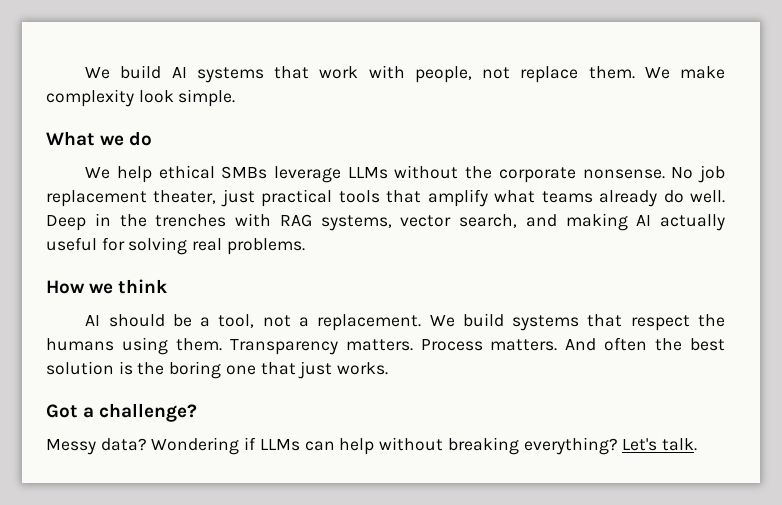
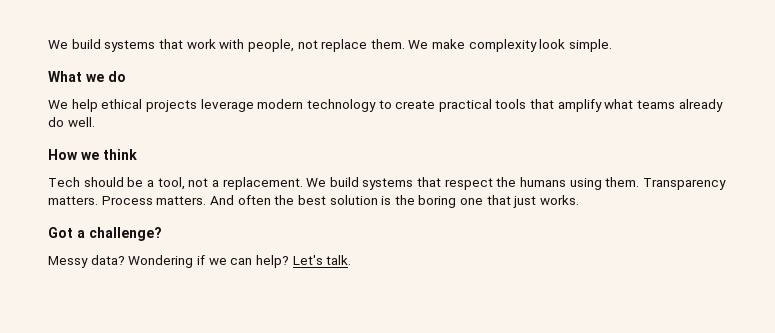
[85,65,187,79] We build AI -> [48,39,101,49] We build
[221,165,726,183] [46,189,255,207] SMBs leverage LLMs without the corporate nonsense. No job replacement theater, just -> [145,99,436,112] projects leverage modern technology to create
[46,213,725,231] [46,237,305,255] Deep in the trenches with RAG systems, vector search, and making AI actually useful for solving real problems. -> (95, 122) none
[85,315,101,326] AI -> [48,177,80,187] Tech
[259,437,618,455] LLMs can help without breaking everything? -> [208,255,289,268] we can help?

